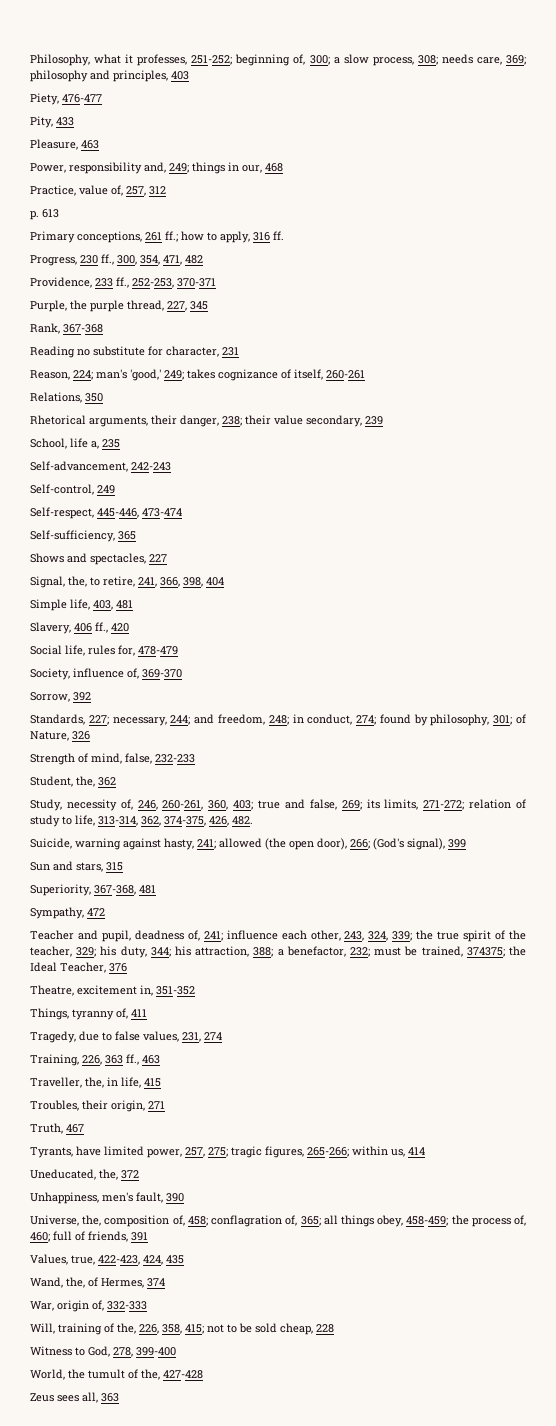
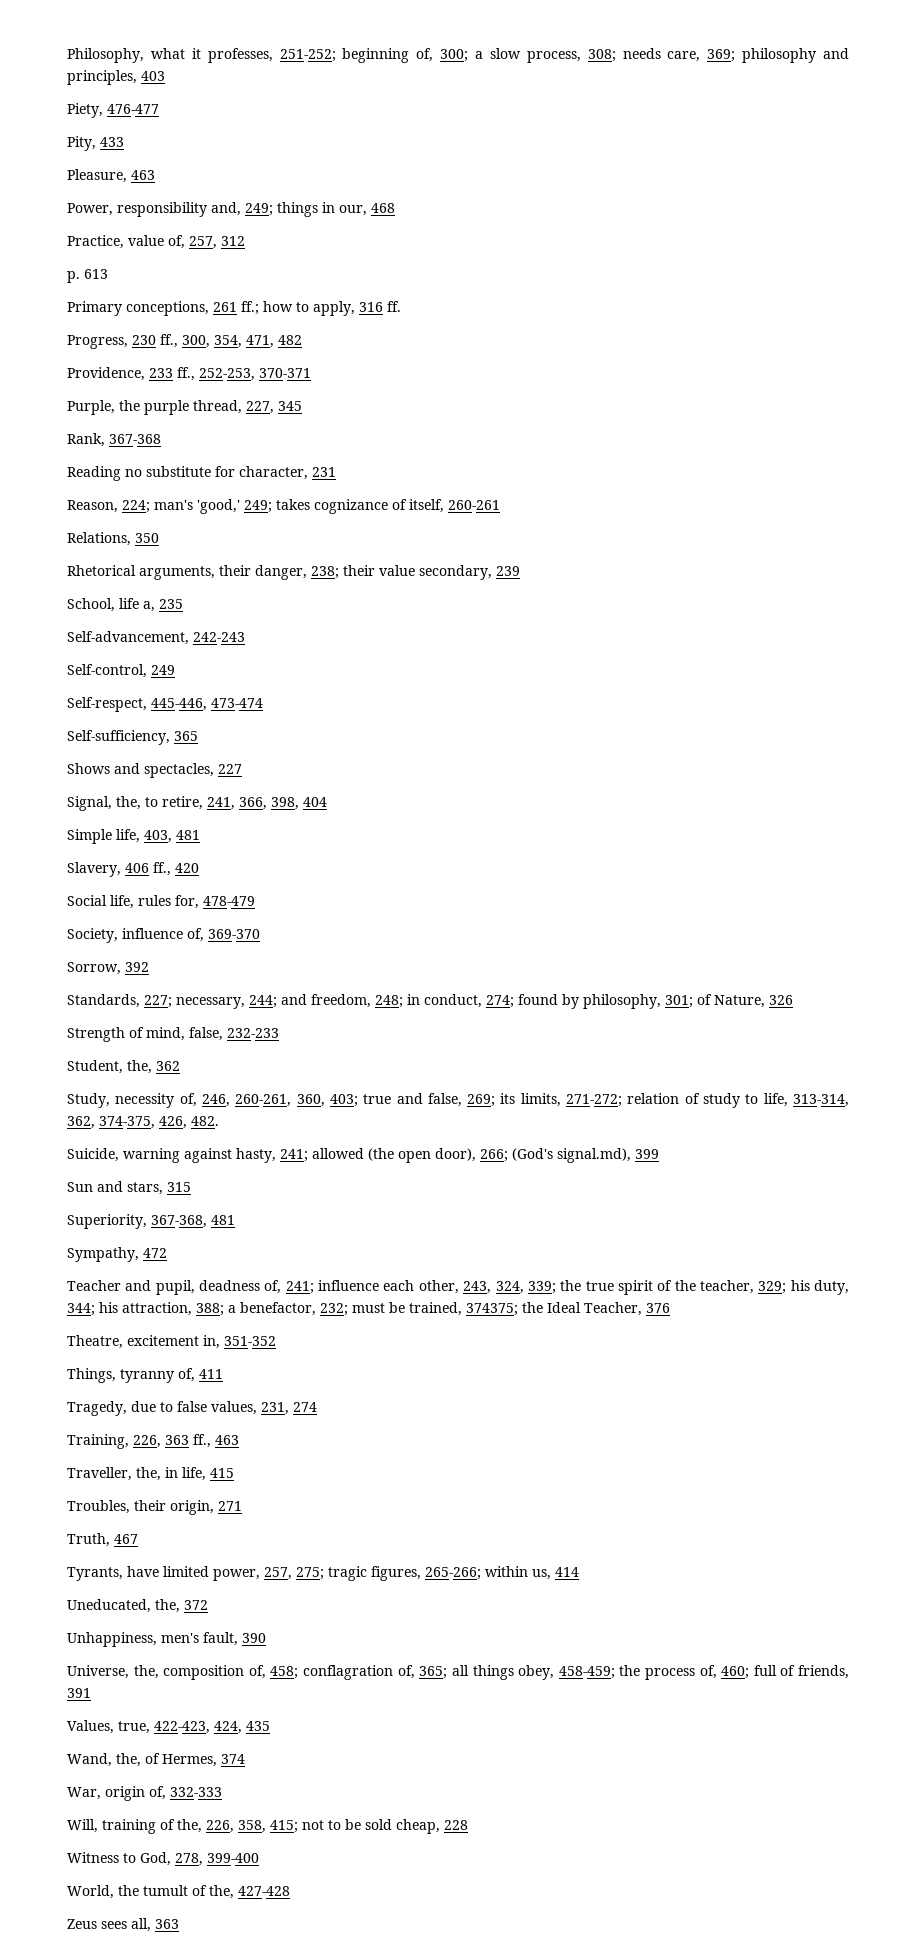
[407,838,445,850] signal), -> [557,1148,631,1163] signal.md),

